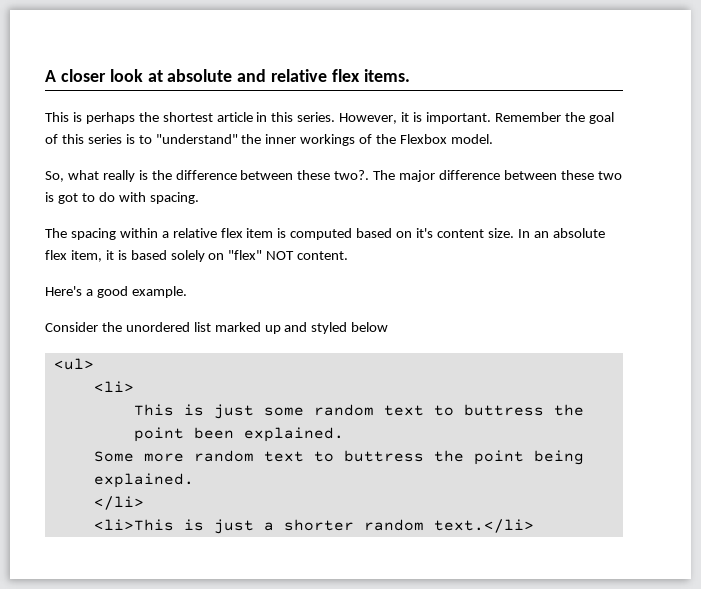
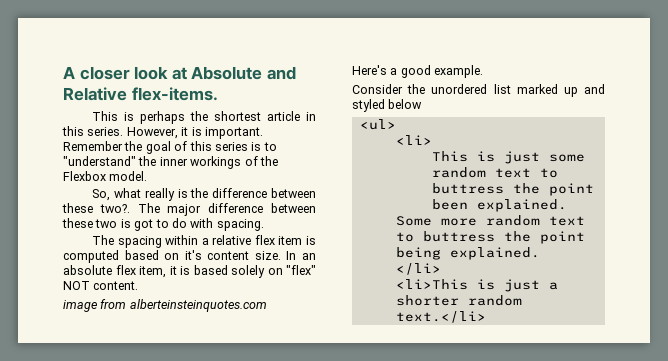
[167,69,410,82] absolute and relative flex items. -> [191,66,296,80] [63,87,218,101] Absolute and Relative flex-items.
(349, 255) none -> [63,299,267,312] // image from alberteinsteinquotes.com

